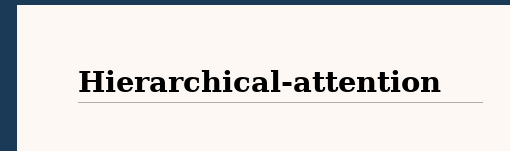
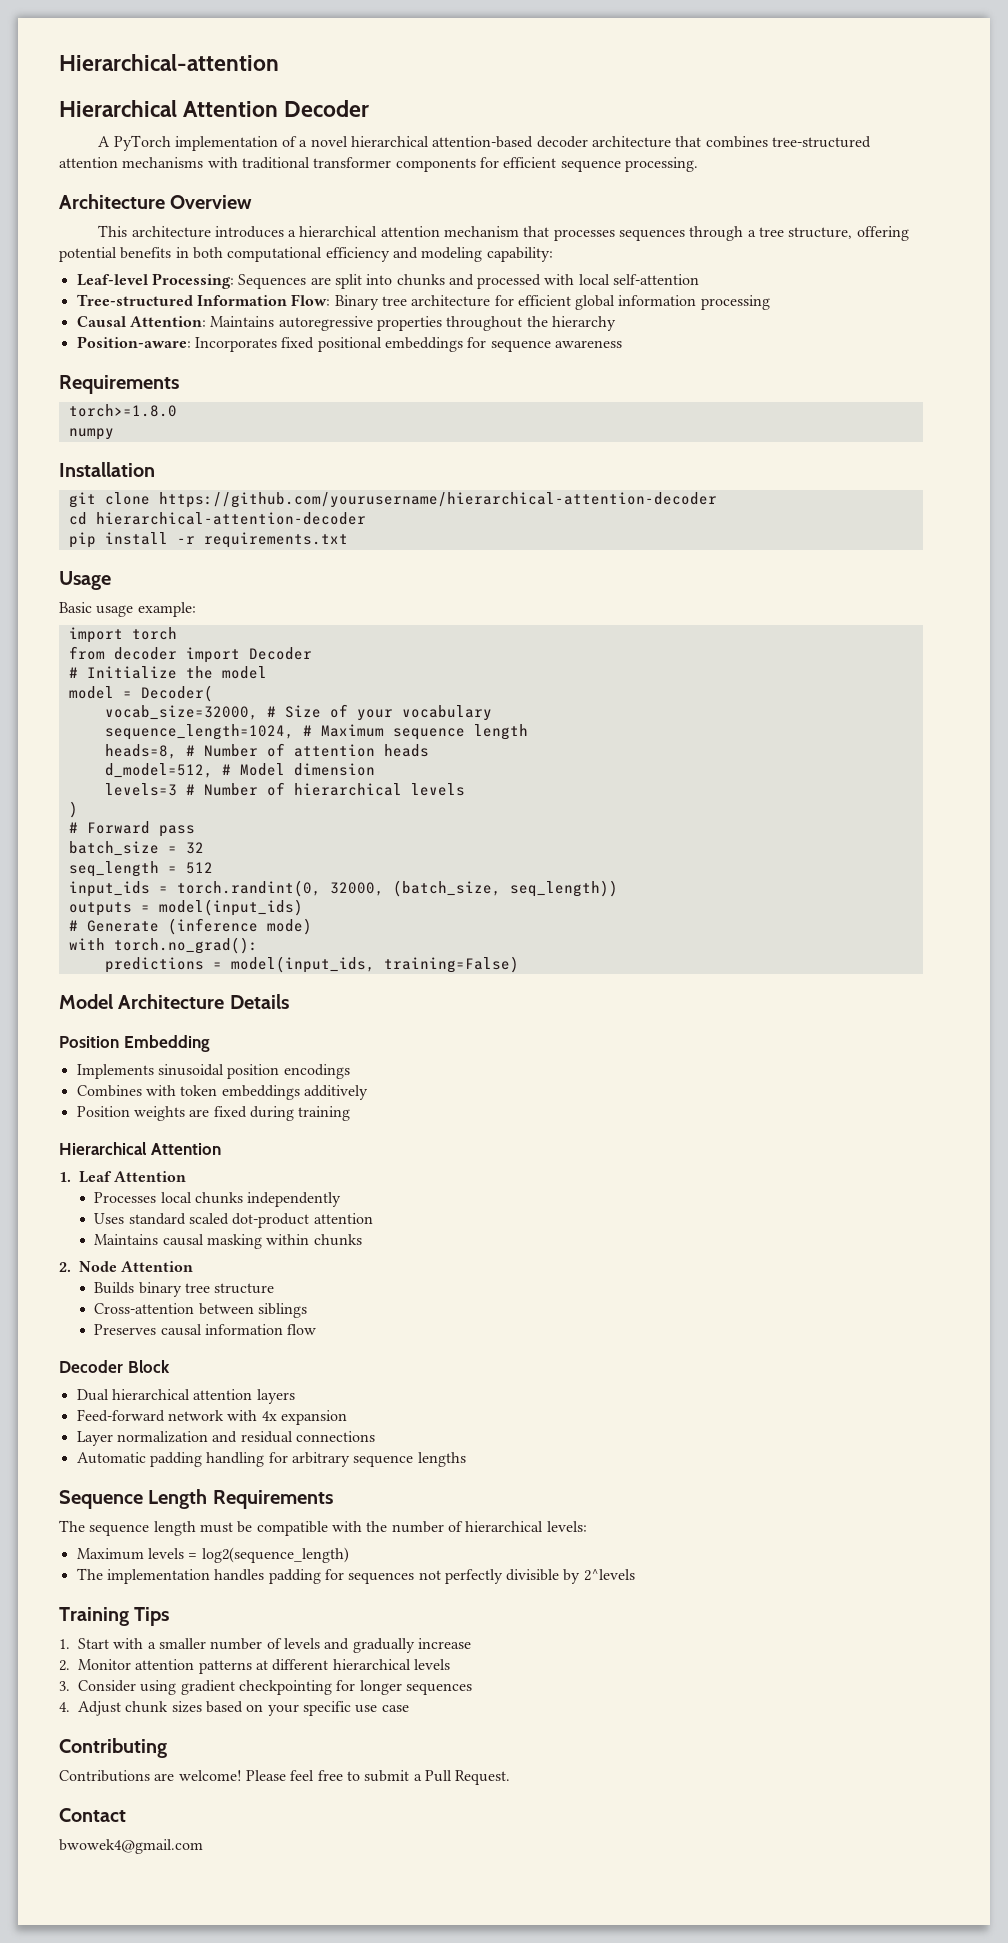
(441, 81) none -> [59,100,370,117] [98,135,872,151] [59,157,698,172] [59,194,253,209] [98,225,909,241] [59,247,553,262] [76,273,700,289] [76,294,770,310] [76,316,616,331] [76,336,622,352] [59,375,179,394] [68,404,177,417] [68,428,114,440] [59,462,155,477] [68,492,717,508] [68,512,366,525] [68,532,348,548] [59,571,111,590] [59,602,196,617] [68,627,177,643] [68,646,312,663] [68,666,267,679] [68,685,213,702] [104,704,492,721] [104,724,528,740] [104,743,429,759] [104,763,375,778] [104,782,465,796] [68,801,78,818] [68,821,195,837] [68,841,204,856] [68,861,213,877] [68,880,618,897] [68,899,303,916] [68,918,312,935] [68,937,258,954] [104,956,519,973] [59,994,289,1009] [59,1035,210,1052] [76,1064,350,1079] [76,1085,368,1100] [76,1106,351,1121] [59,1142,221,1155] [59,1171,187,1183] [94,1192,342,1207] [94,1213,373,1228] [94,1234,362,1249] [59,1261,194,1272] [94,1282,275,1297] [94,1303,308,1318] [94,1324,317,1336] [59,1360,170,1373] [76,1389,295,1404] [76,1409,347,1425] [76,1431,375,1446] [76,1452,466,1467] [59,1489,333,1509] [59,1520,587,1536] [76,1547,349,1563] [76,1568,635,1584] [59,1607,170,1626] [59,1638,471,1653] [59,1659,450,1674] [59,1680,472,1695] [59,1701,409,1716] [59,1738,167,1758] [59,1770,511,1785] [59,1808,126,1822] [59,1839,203,1854] // Hierarchical Attention Decoder // A PyTorch implementation of a novel hierarchical attention-based decoder architecture that combines tree-structured attention mechanisms with traditional transformer components for efficient sequence processing. // Architecture Overview // This architecture introduces a hierarchical attention mechanism that processes sequences through a tree structure, offering potential benefits in both computational efficiency and modeling capability: // Leaf-level Processing: Sequences are split into chunks and processed with local self-attention // Tree-structured Information Flow: Binary tree architecture for efficient global information processing // Causal Attention: Maintains autoregressive properties throughout the hierarchy // Position-aware: Incorporates fixed positional embeddings for sequence awareness // Requirements // torch>=1.8.0 // numpy // Installation // git clone https://github.com/yourusername/hierarchical-attention-decoder // cd hierarchical-attention-decoder // pip install -r requirements.txt // Usage // Basic usage example: // import torch // from decoder import Decoder // # Initialize the model // model = Decoder( // vocab_size=32000, # Size of your vocabulary // sequence_length=1024, # Maximum sequence length // heads=8, # Number of attention heads // d_model=512, # Model dimension // levels=3 # Number of hierarchical levels // ) // # Forward pass // batch_size = 32 // seq_length = 512 // input_ids = torch.randint(0, 32000, (batch_size, seq_length)) // outputs = model(input_ids) // # Generate (inference mode) // with torch.no_grad(): // predictions = model(input_ids, training=False) // Model Architecture Details // Position Embedding // Implements sinusoidal position encodings // Combines with token embeddings additively // Position weights are fixed during training // Hierarchical Attention // 1. Leaf Attention // Processes local chunks independently // Uses standard scaled dot-product attention // Maintains causal masking within chunks // 2. Node Attention // Builds binary tree structure // Cross-attention between siblings // Preserves causal information flow // Decoder Block // Dual hierarchical attention layers // Feed-forward network with 4x expansion // Layer normalization and residual connections // Automatic padding handling for arbitrary sequence lengths // Sequence Length Requirements // The sequence length must be compatible with the number of hierarchical levels: // Maximum levels = log2(sequence_length) // The implementation handles padding for sequences not perfectly divisible by 2^levels // Training Tips // 1. Start with a smaller number of levels and gradually increase // 2. Monitor attention patterns at different hierarchical levels // 3. Consider using gradient checkpointing for longer sequences // 4. Adjust chunk sizes based on your specific use case // Contributing // Contributions are welcome! Please feel free to submit a Pull Request. // Contact // bwowek4@gmail.com

